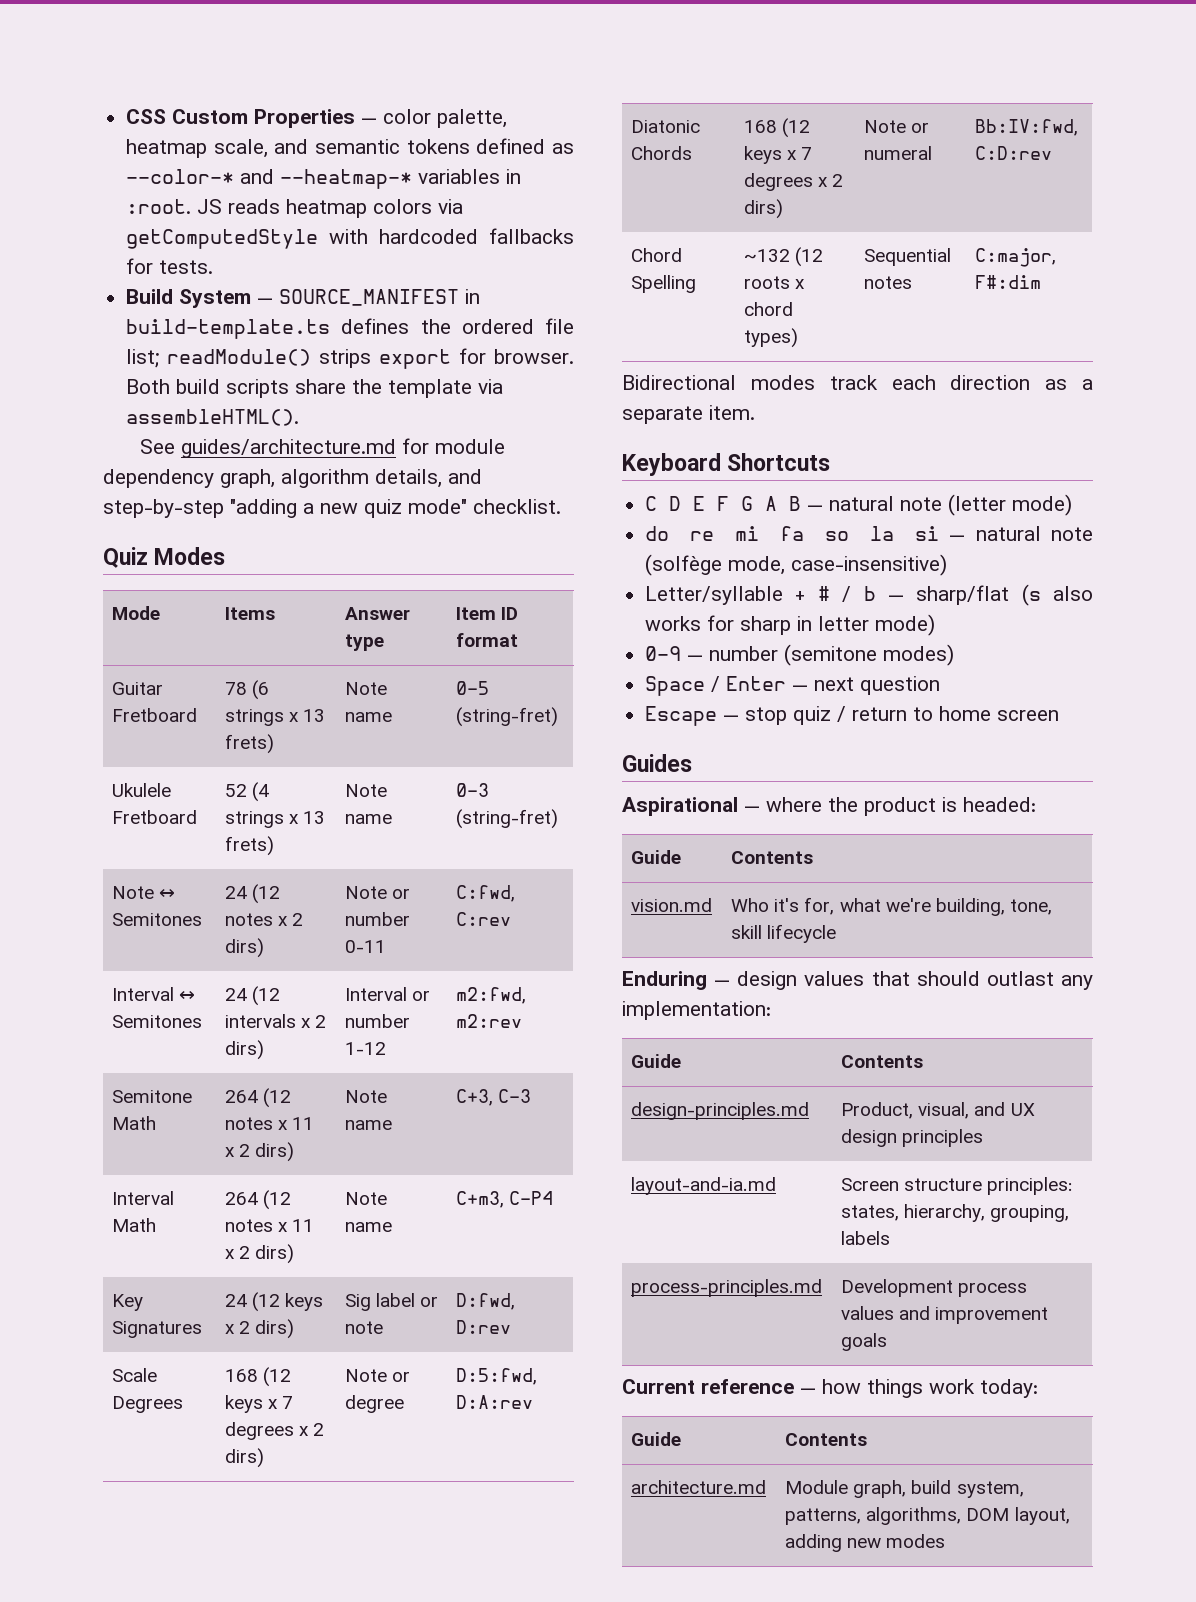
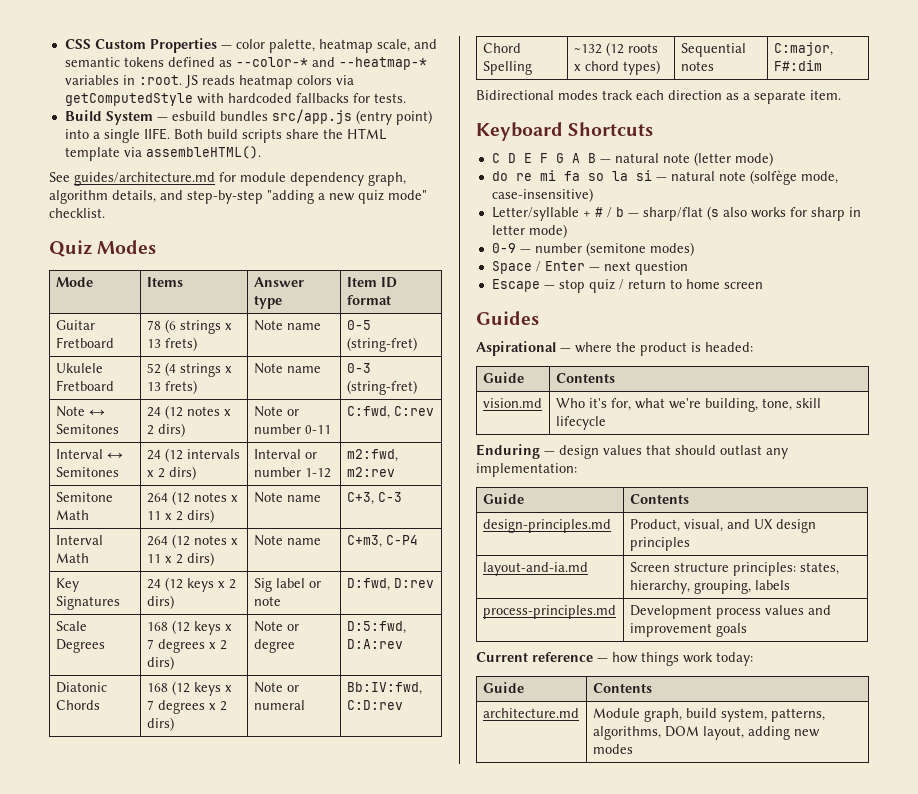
[279,289,481,306] [126,318,574,339] [126,348,574,369] SOURCE_MANIFEST in build-template.ts defines the ordered file list; readModule() strips export for browser. -> [171,109,432,125] [64,128,170,143] esbuild bundles src/app.js (entry point) into a single IIFE.
(383, 386) none -> [346,128,386,140] HTML

